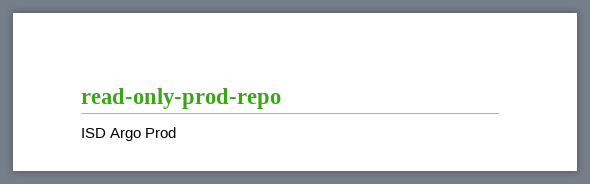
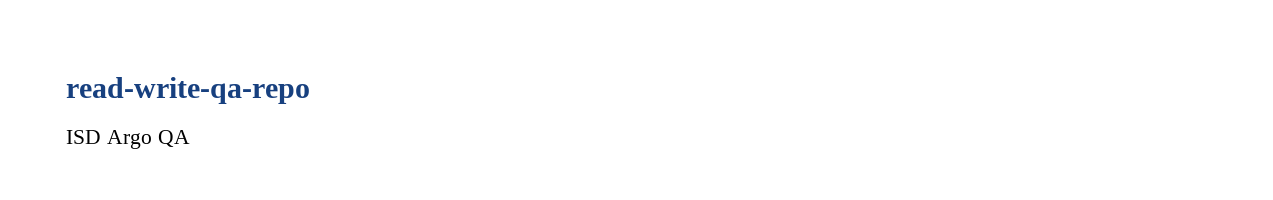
[81,88,281,109] read-only-prod-repo -> [66,77,310,104] read-write-qa-repo
[145,127,177,138] Prod -> [157,130,190,147] QA

